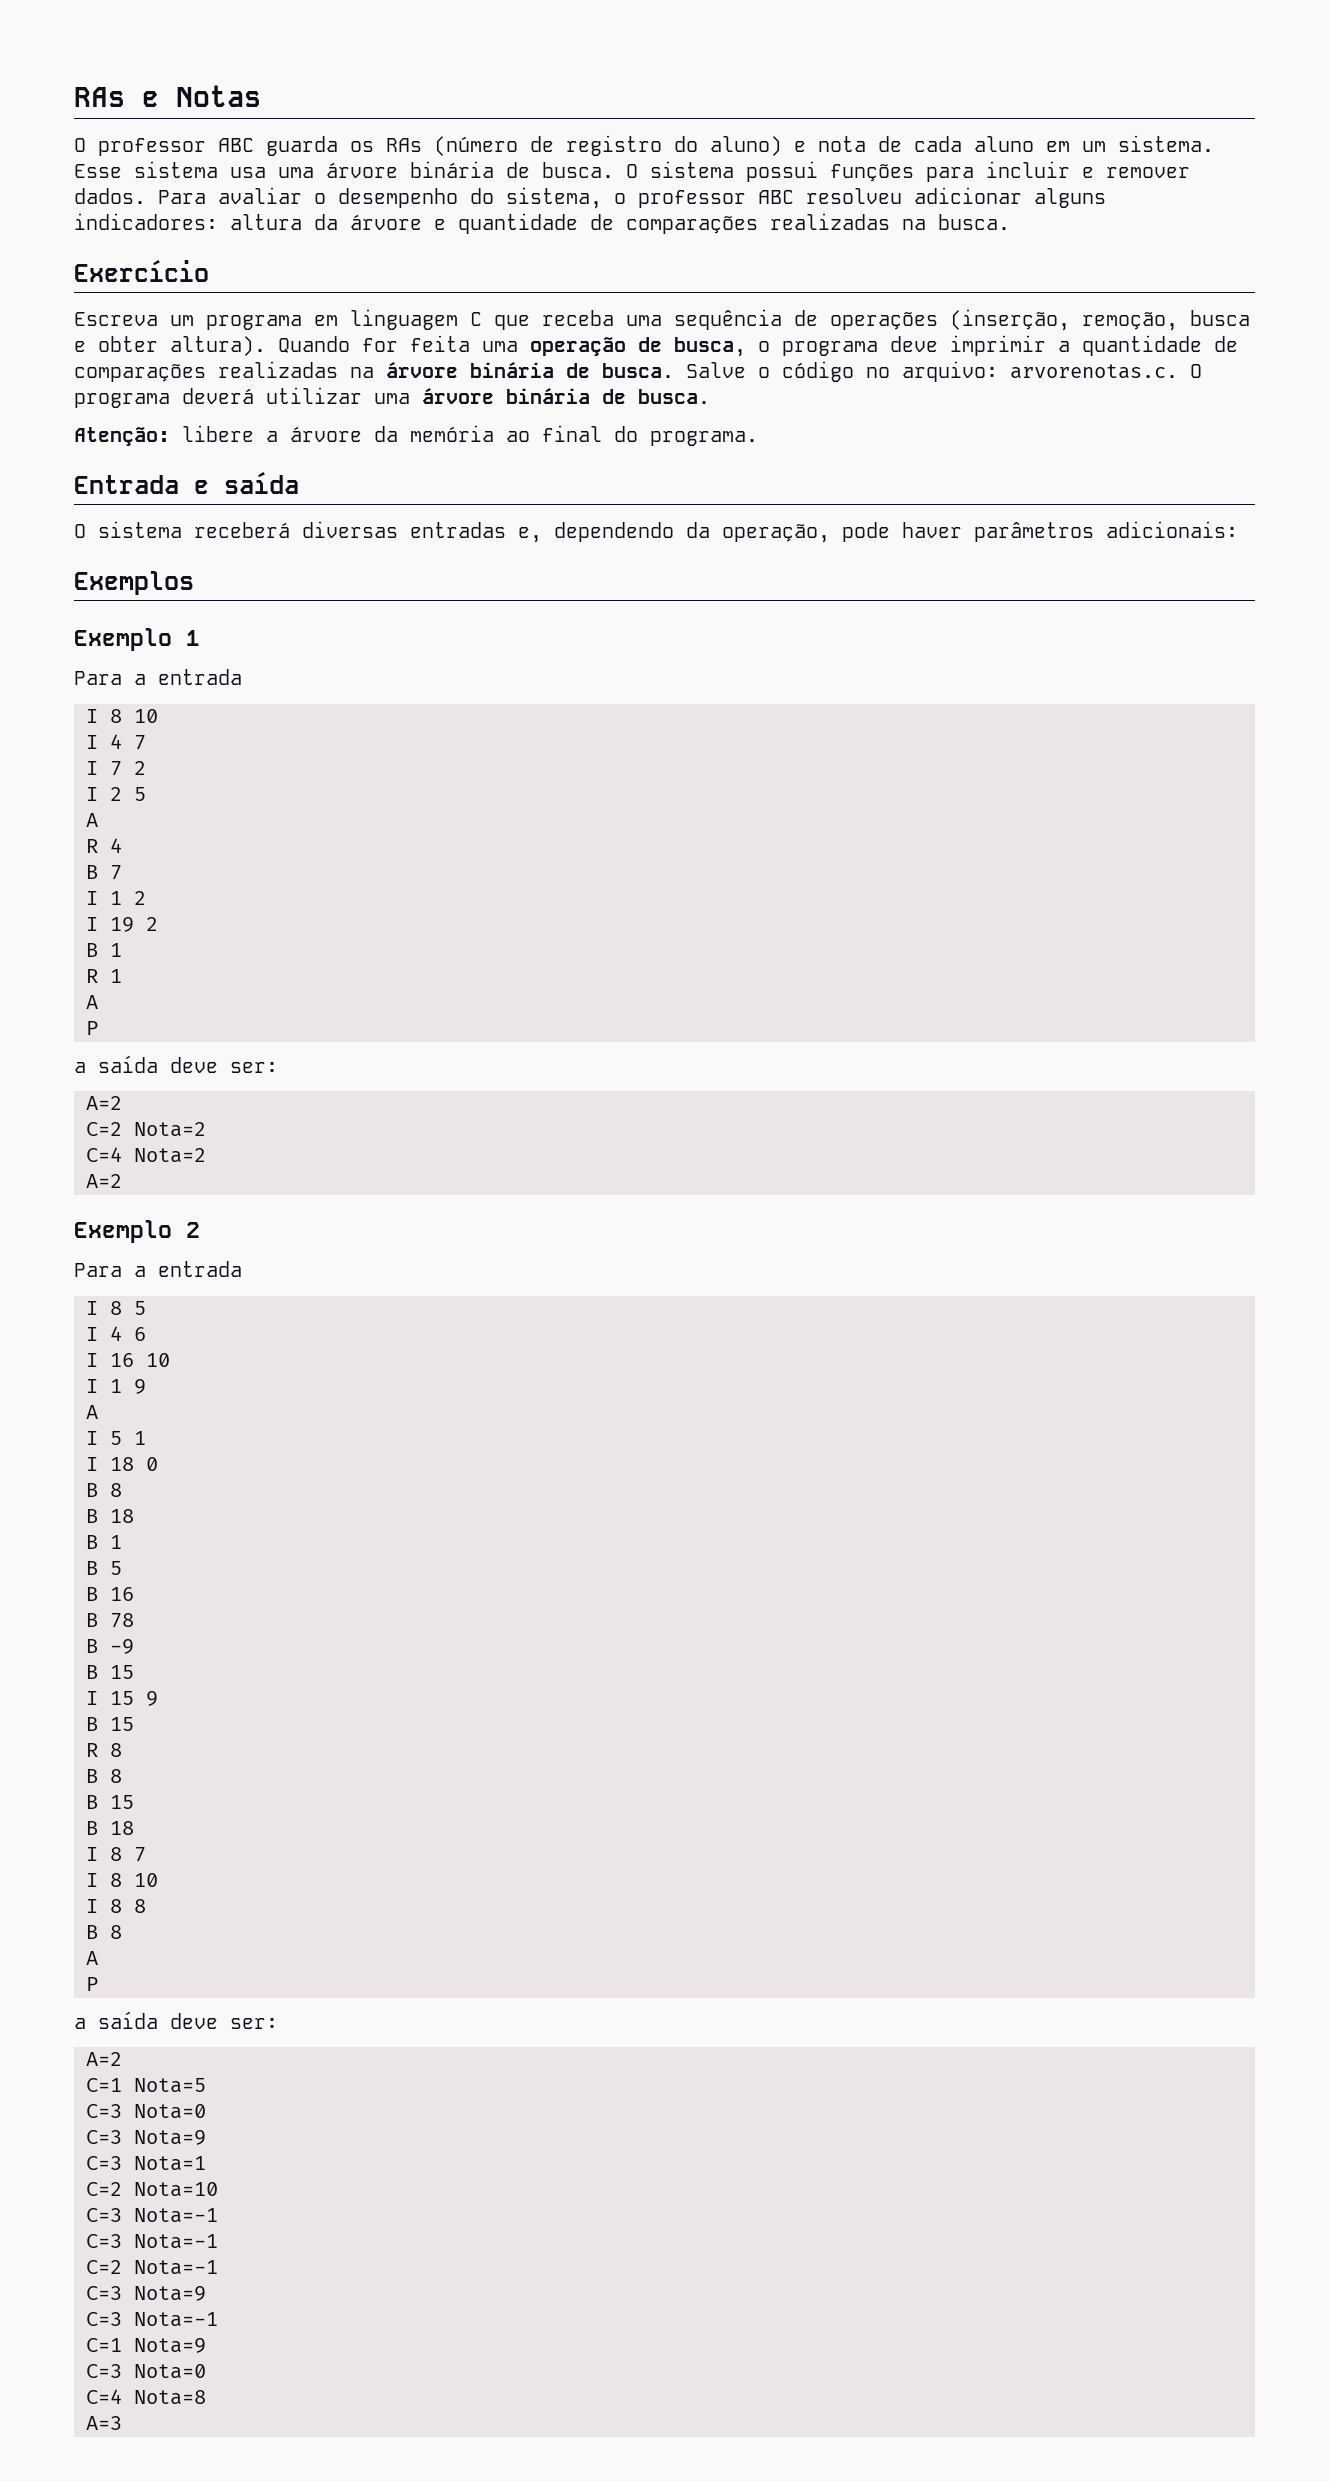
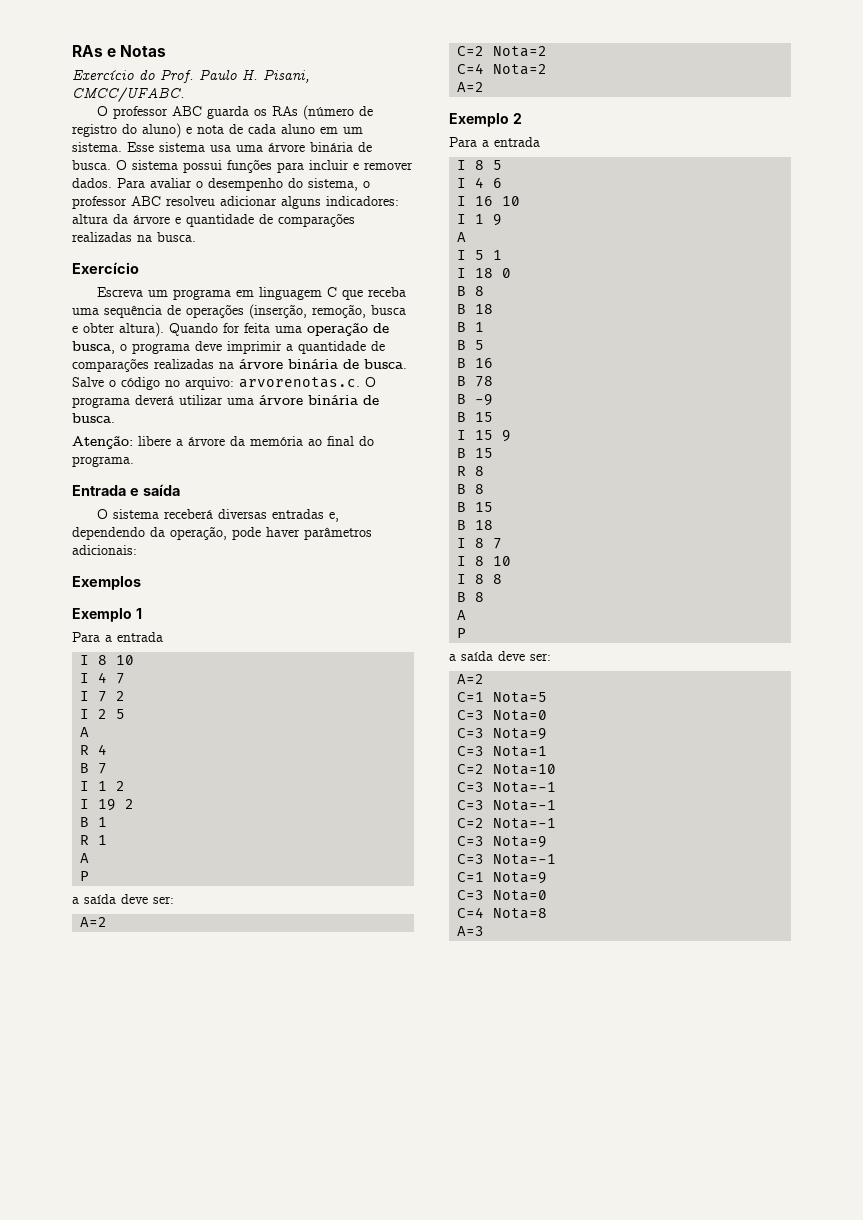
(261, 96) none -> [72,69,310,83] [72,87,185,102] // Exercício do Prof. Paulo H. Pisani, CMCC/UFABC.

